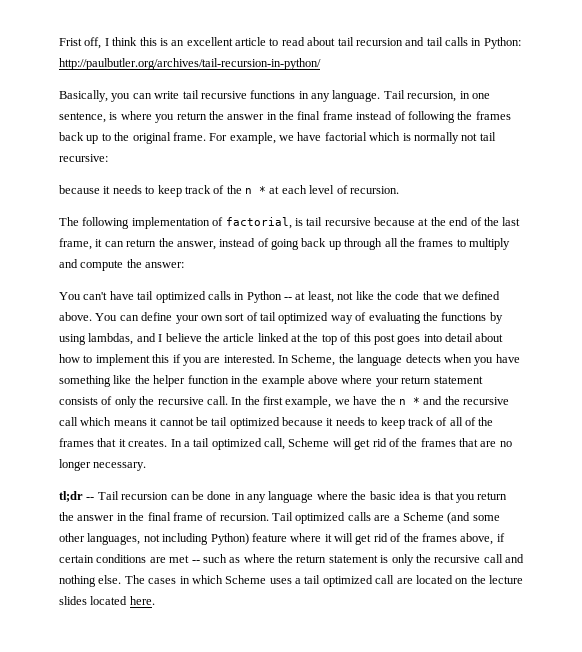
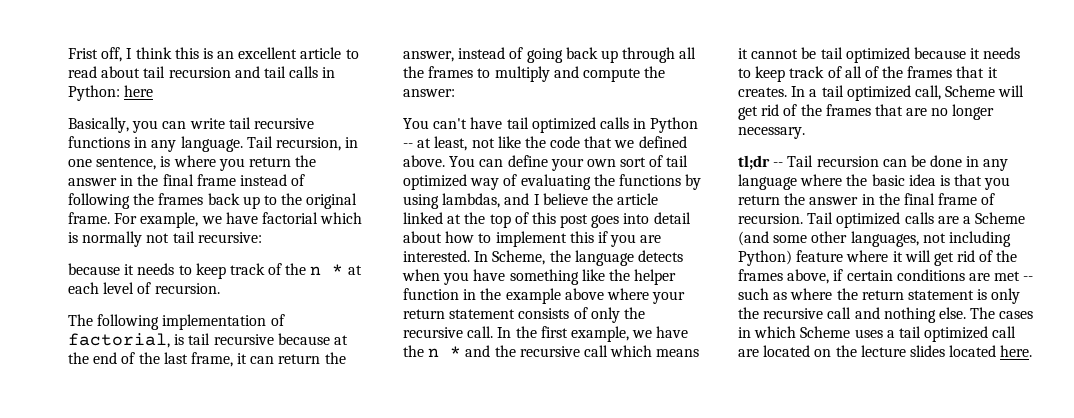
[59,58,321,70] http://paulbutler.org/archives/tail-recursion-in-python/ -> [124,85,154,97] here

